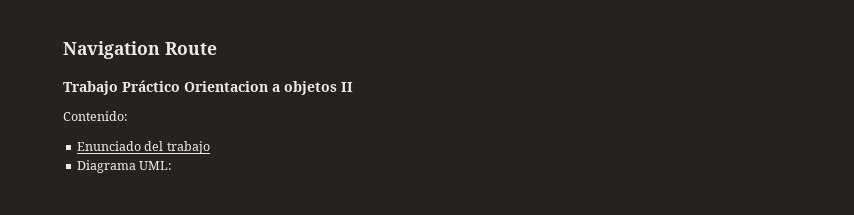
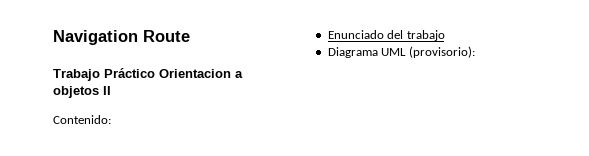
[139,161,173,170] UML: -> [381,46,475,58] UML (provisorio):

